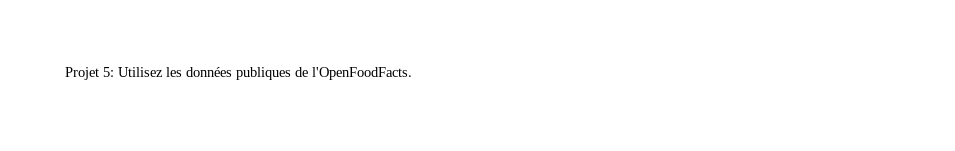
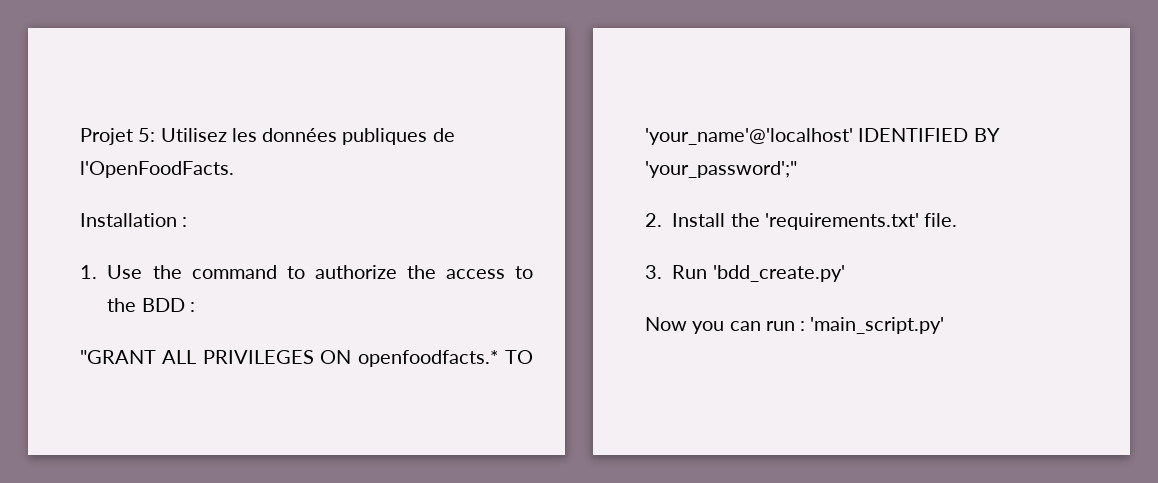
(412, 73) none -> [80,213,188,227] [80,265,533,279] [107,298,195,312] [80,350,533,367] [645,128,1000,145] [645,161,797,178] [645,213,958,230] [645,265,845,282] [645,317,945,334] // Installation : // 1. Use the command to authorize the access to the BDD : // "GRANT ALL PRIVILEGES ON openfoodfacts.* TO 'your_name'@'localhost' IDENTIFIED BY 'your_password';" // 2. Install the 'requirements.txt' file. // 3. Run 'bdd_create.py' // Now you can run : 'main_script.py'

